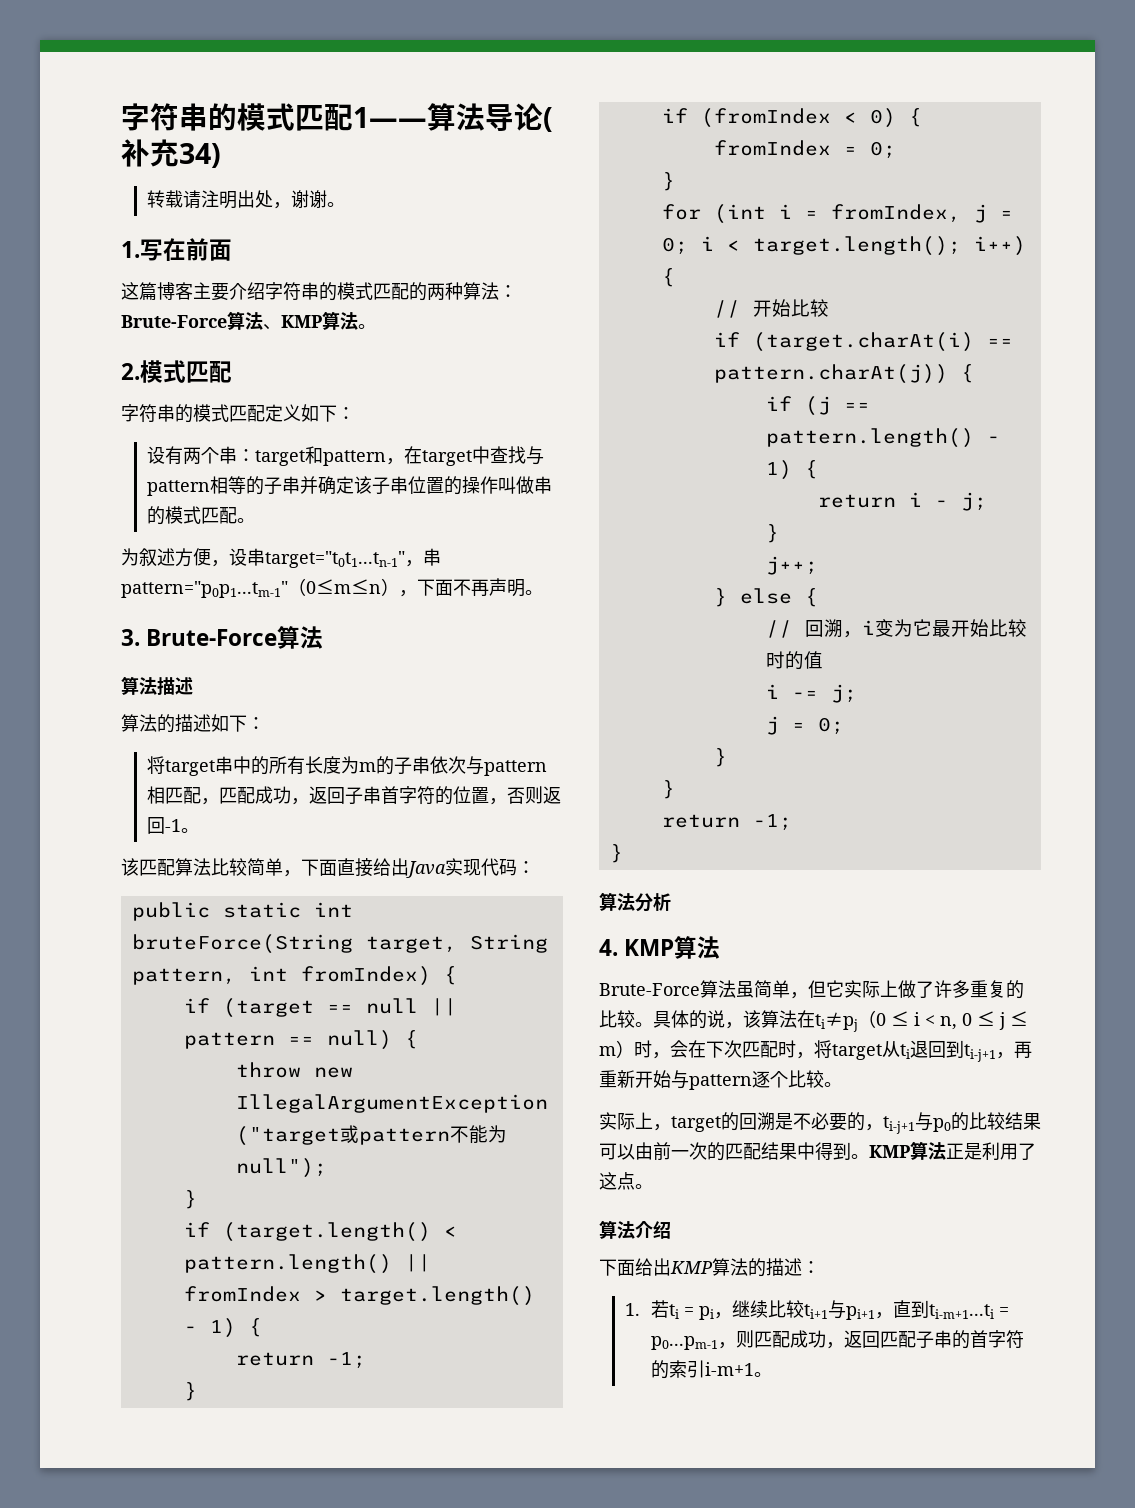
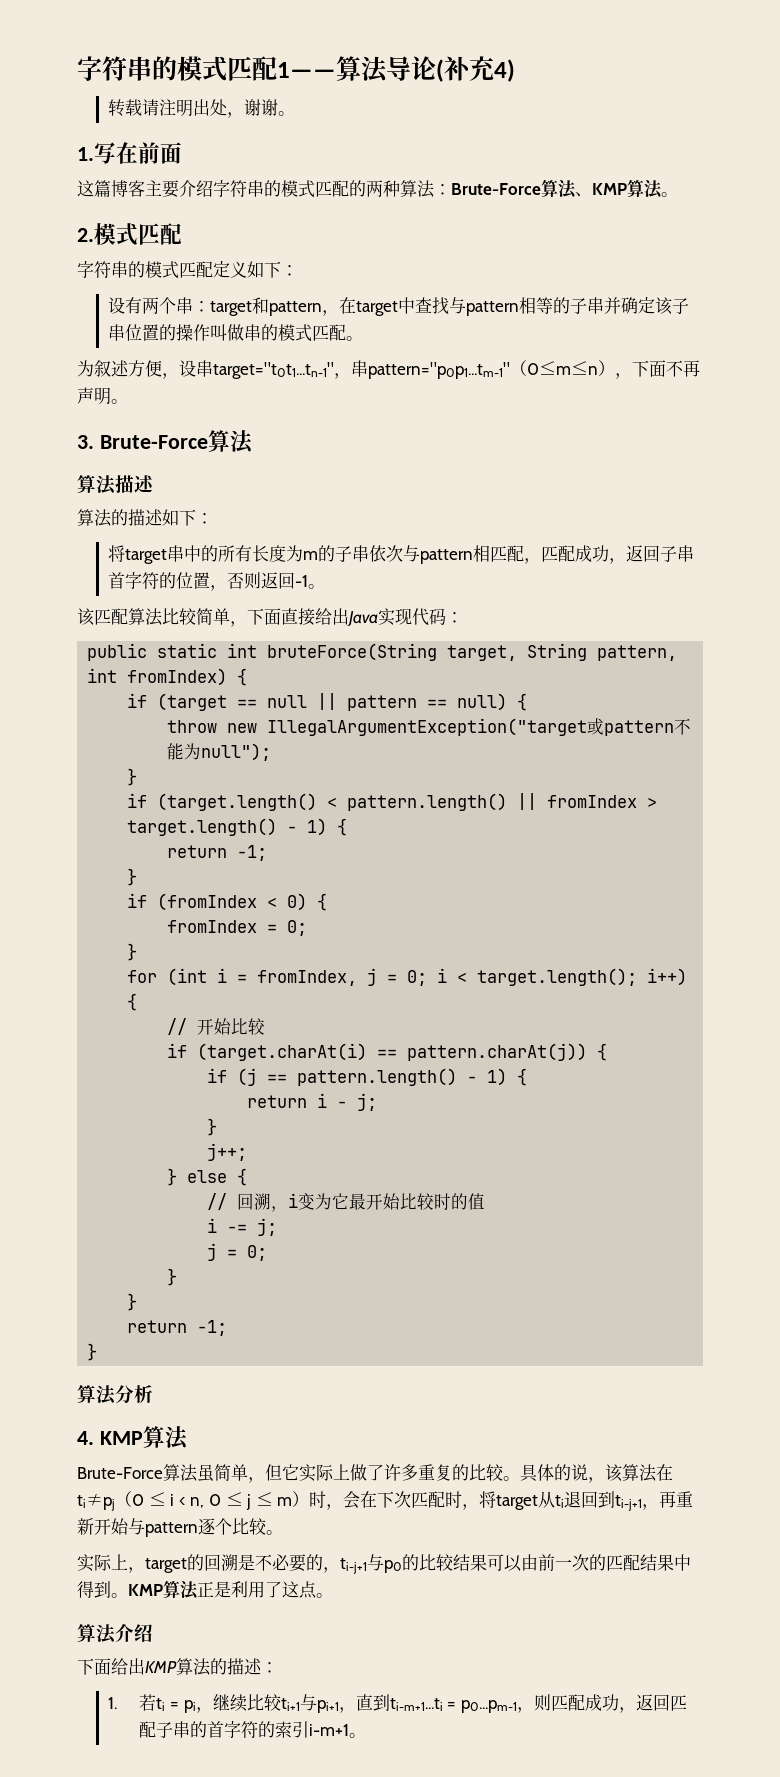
[179,143,221,168] 34) -> [494,59,515,82] 4)

